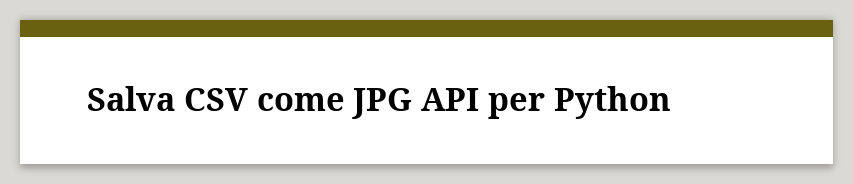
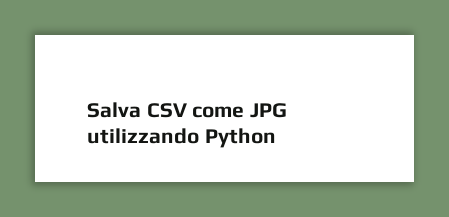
[421,88,545,119] API per -> [87,128,199,144] utilizzando

